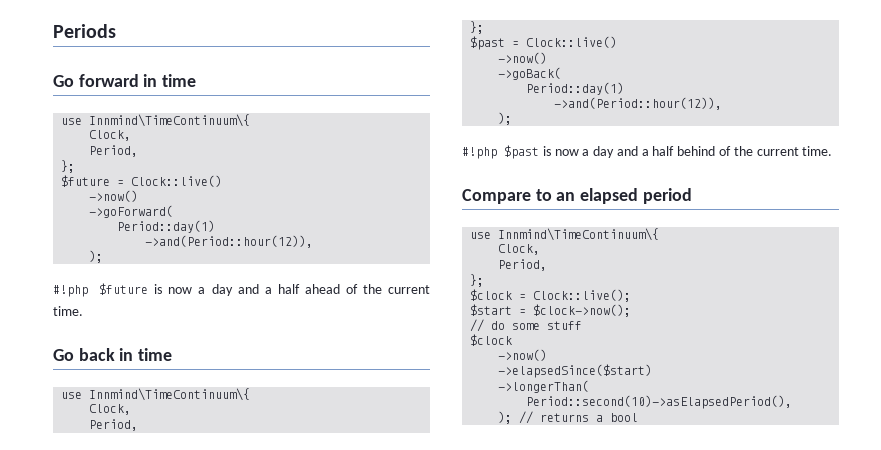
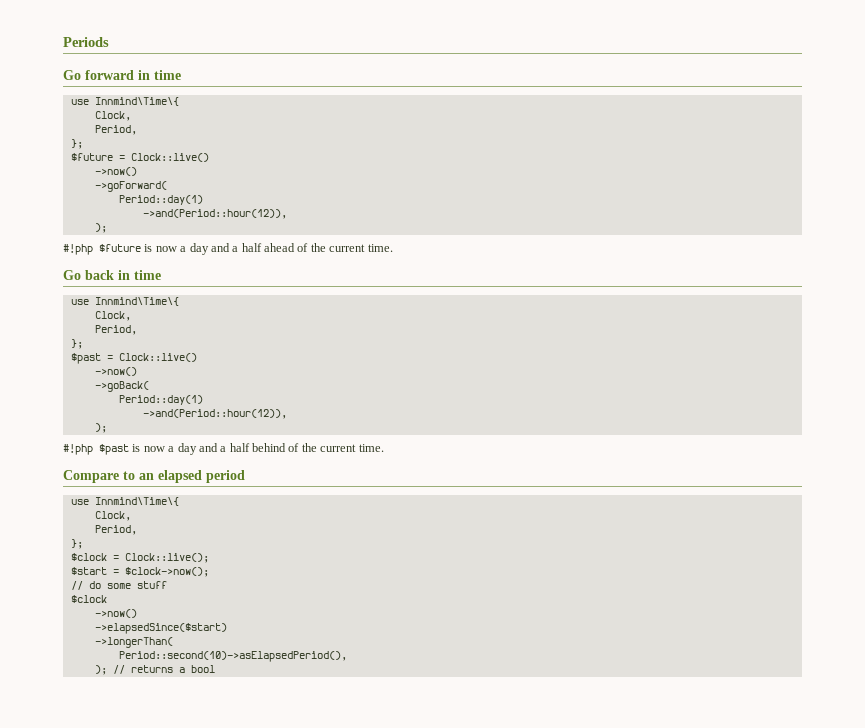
[89,114,251,127] Innmind\TimeContinuum\{ -> [94,97,179,106] Innmind\Time\{
[89,388,251,401] Innmind\TimeContinuum\{ -> [94,297,179,306] Innmind\Time\{
[498,228,660,241] Innmind\TimeContinuum\{ -> [94,497,179,506] Innmind\Time\{

